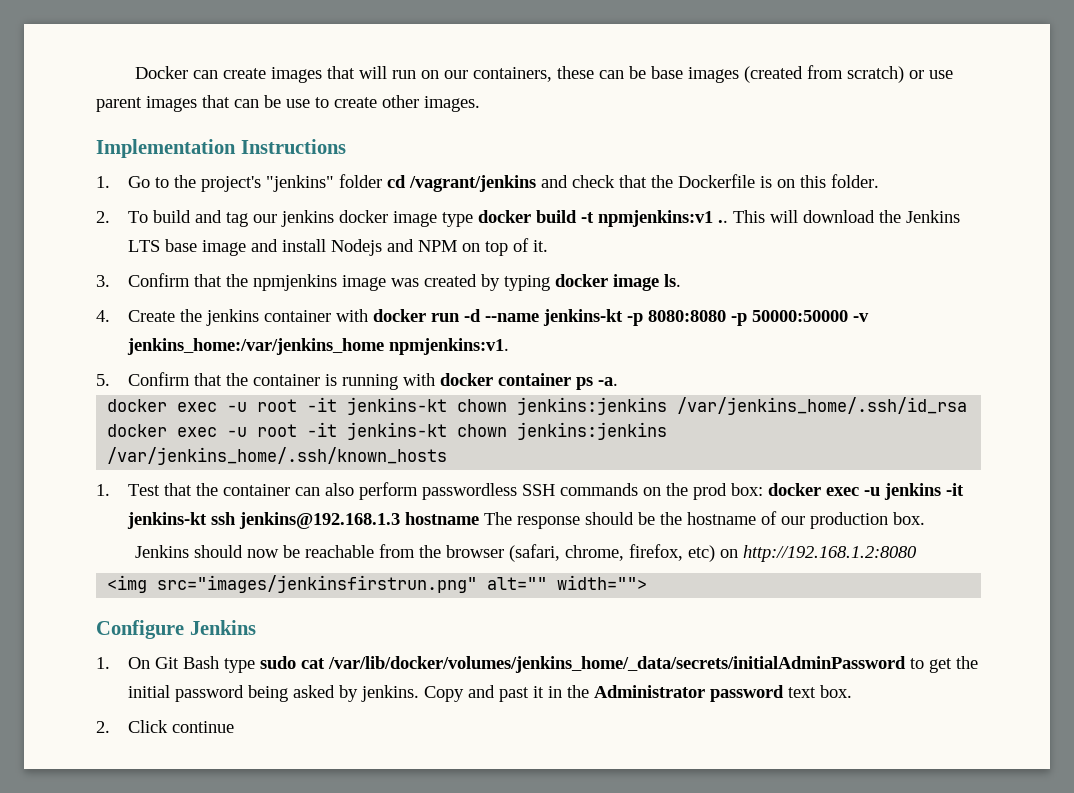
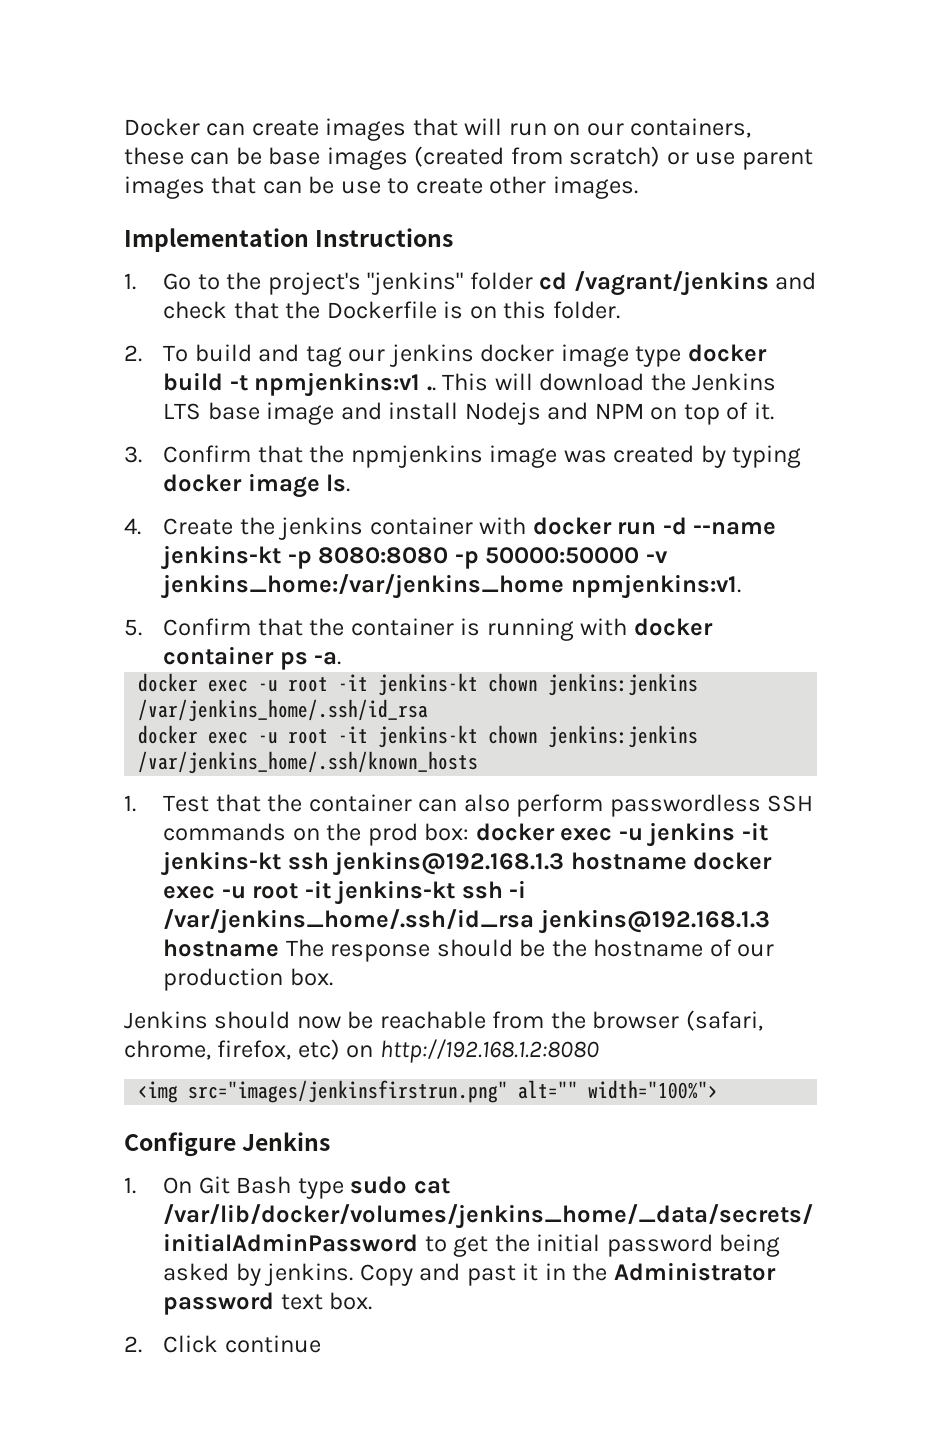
(479, 518) none -> [693,852,773,870] [163,880,527,905] [163,909,770,934] [163,939,280,957] docker exec -u root -it jenkins-kt ssh -i /var/jenkins_home/.ssh/id_rsa jenkins@192.168.1.3 hostname
[557,575,648,590] width=""> -> [588,1080,719,1099] width="100%">

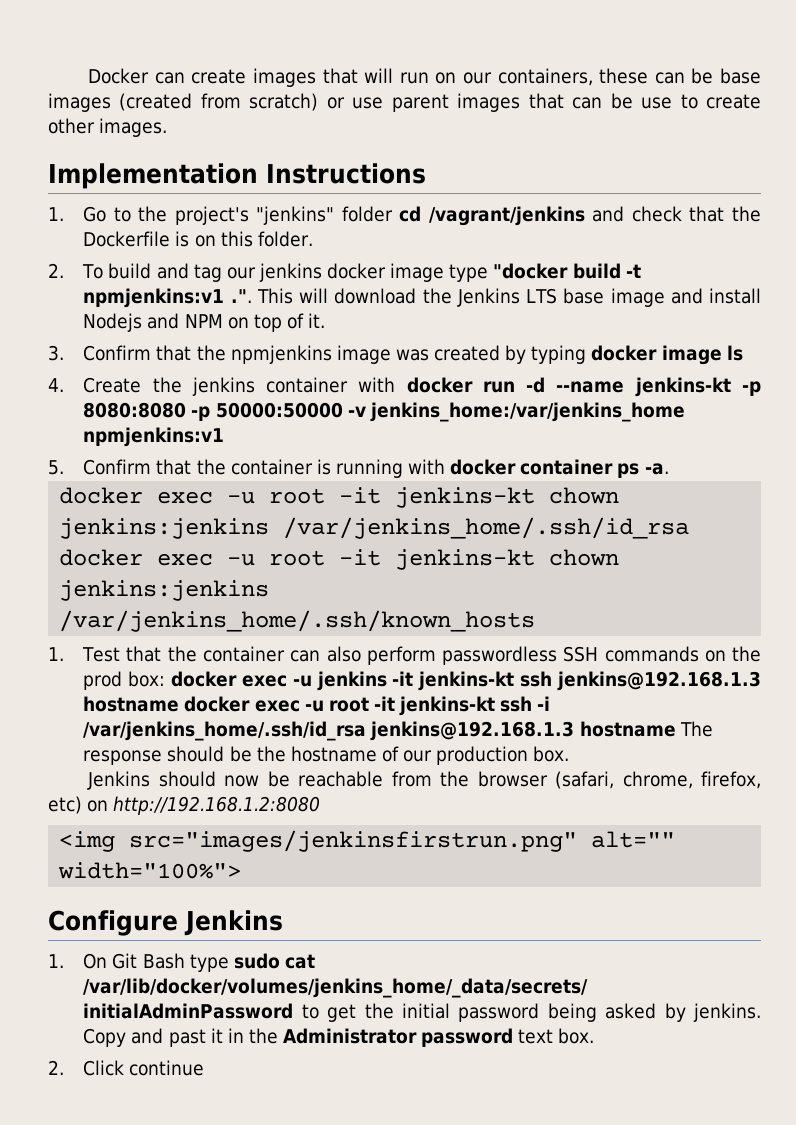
[687,344,767,362] docker -> [493,263,569,279] "docker
[426,386,436,391] .. -> [230,289,252,303] .".
[326,474,351,492] ls. -> [726,345,743,361] ls
[570,574,741,599] npmjenkins:v1. -> [83,427,225,447] npmjenkins:v1

